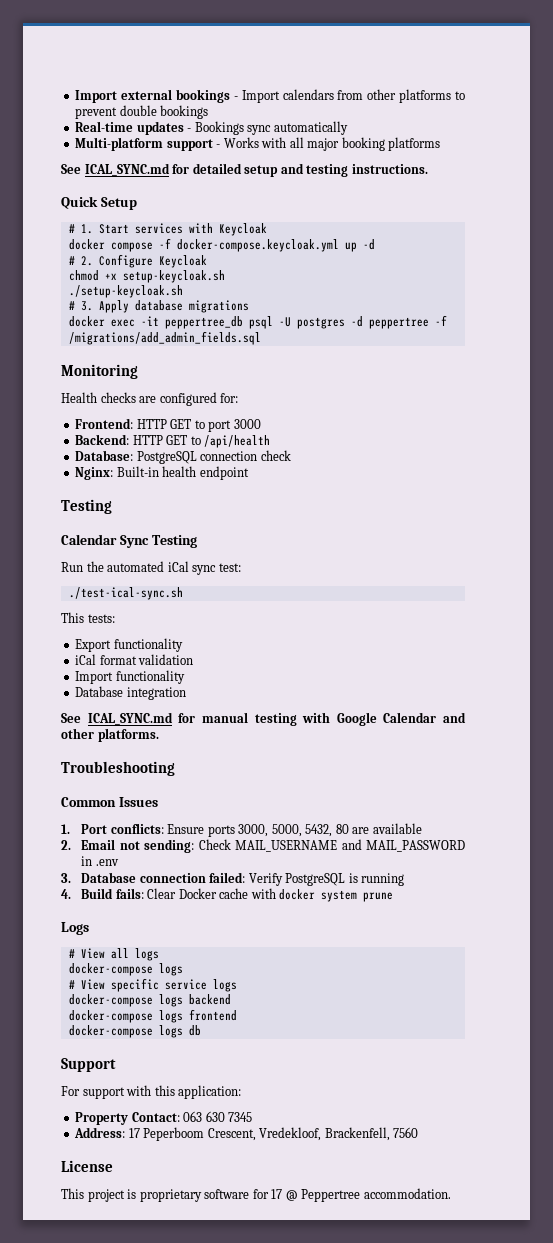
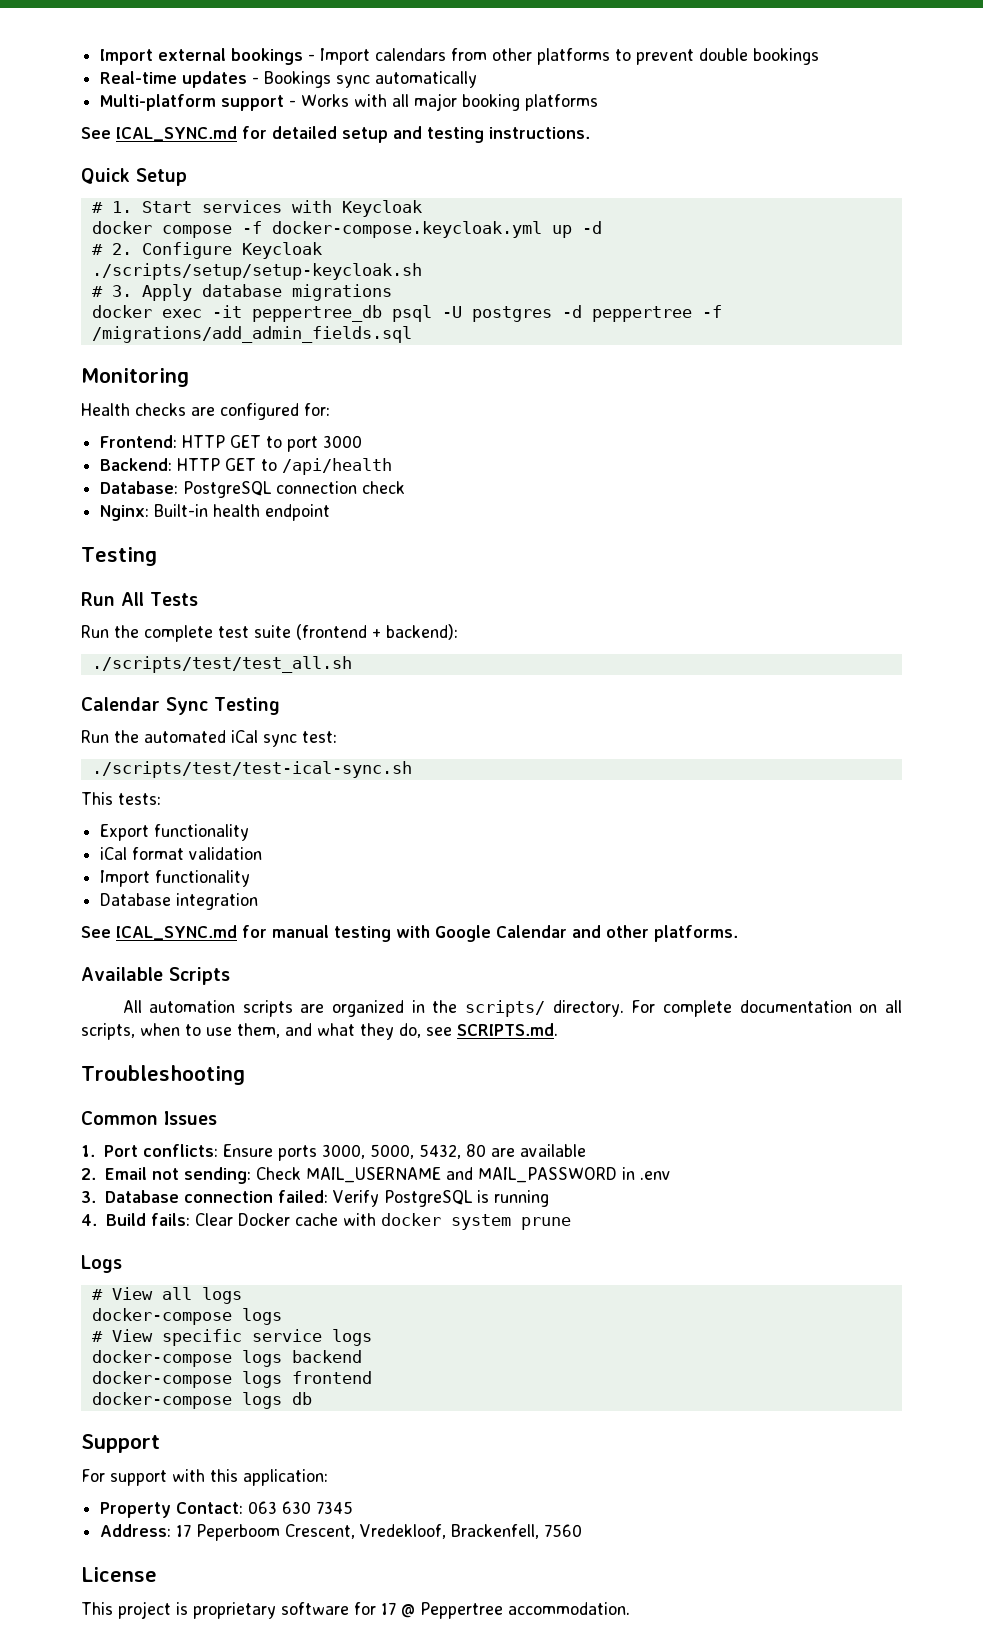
[68,270,225,283] [68,285,183,298] chmod +x setup-keycloak.sh // ./setup-keycloak.sh -> [91,263,422,280] ./scripts/setup/setup-keycloak.sh
(112, 506) none -> [81,592,198,606] [81,624,458,642] [91,656,352,673] // Run All Tests // Run the complete test suite (frontend + backend): // ./scripts/test/test_all.sh
[68,587,183,600] ./test-ical-sync.sh -> [91,761,412,778] ./scripts/test/test-ical-sync.sh
(159, 735) none -> [81,967,230,985] [122,1000,903,1017] [81,1023,558,1040] // Available Scripts // All automation scripts are organized in the scripts/ directory. For complete documentation on all scripts, when to use them, and what they do, see SCRIPTS.md.

